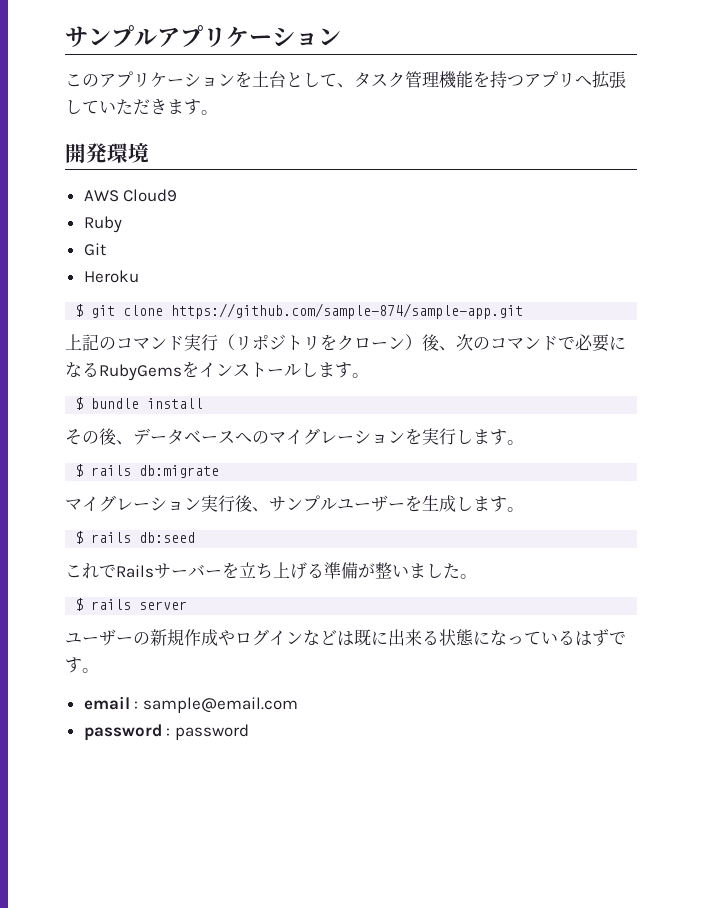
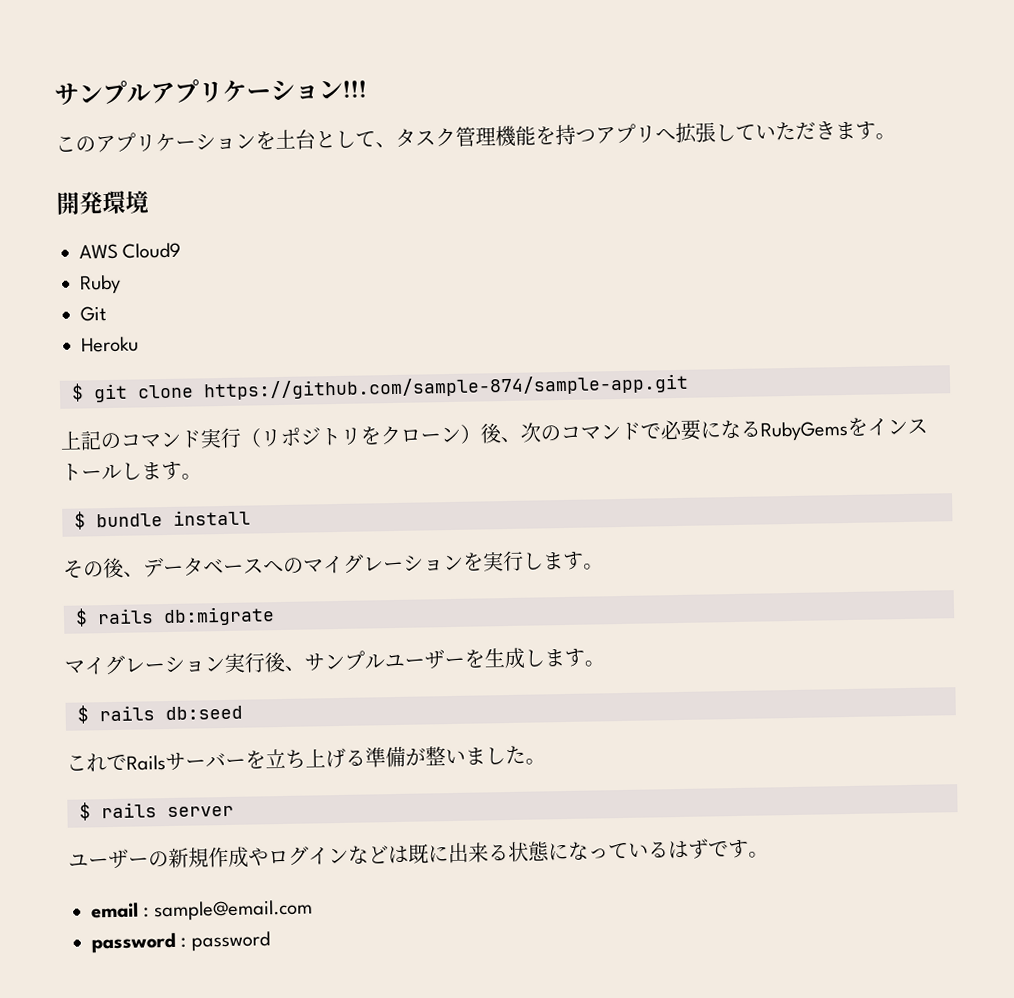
(341, 37) none -> [342,80,367,98] !!!

